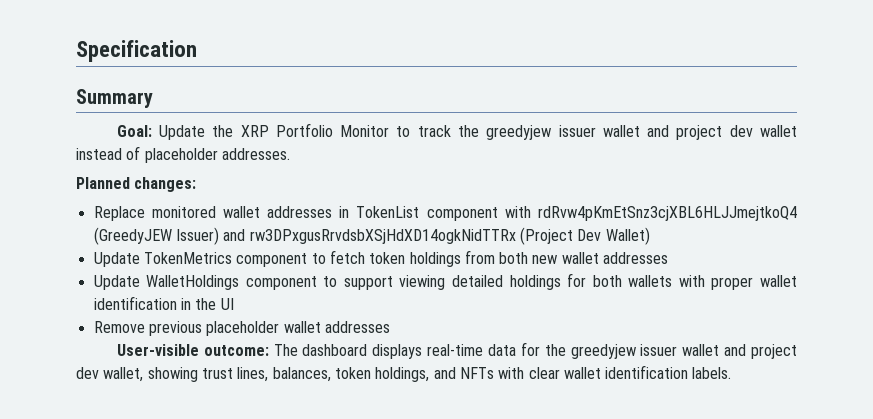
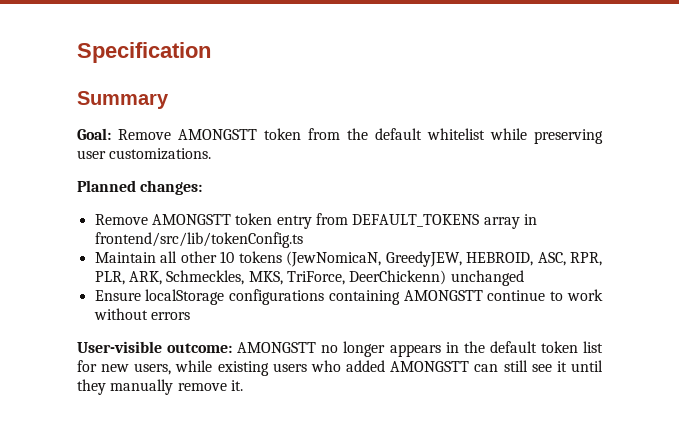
[159,123,797,140] [76,146,290,163] [76,177,197,192] [93,206,797,221] [93,227,650,245] [93,250,669,267] [93,273,798,290] [93,296,234,310] [93,321,390,336] [116,342,797,359] [76,365,732,382] Update the XRP Portfolio Monitor to track the greedyjew issuer wallet and project dev wallet instead of placeholder addresses. // Planned changes: // Replace monitored wallet addresses in TokenList component with rdRvw4pKmEtSnz3cjXBL6HLJJmejtkoQ4 (GreedyJEW Issuer) and rw3DPxgusRrvdsbXSjHdXD14ogkNidTTRx (Project Dev Wallet) // Update TokenMetrics component to fetch token holdings from both new wallet addresses // Update WalletHoldings component to support viewing detailed holdings for both wallets with proper wallet identification in the UI // Remove previous placeholder wallet addresses // User-visible outcome: The dashboard displays real-time data for the greedyjew issuer wallet and project dev wallet, showing trust lines, balances, token holdings, and NFTs with clear wallet identification labels. -> [118,128,603,144] [77,148,212,160] [77,180,203,195] [94,213,537,229] [94,232,303,248] [94,251,602,267] [94,270,524,286] [94,289,604,305] [93,308,190,320] [77,341,604,357] [77,360,603,376] [77,379,243,395] Remove AMONGSTT token from the default whitelist while preserving user customizations. // Planned changes: // Remove AMONGSTT token entry from DEFAULT_TOKENS array in frontend/src/lib/tokenConfig.ts // Maintain all other 10 tokens (JewNomicaN, GreedyJEW, HEBROID, ASC, RPR, PLR, ARK, Schmeckles, MKS, TriForce, DeerChickenn) unchanged // Ensure localStorage configurations containing AMONGSTT continue to work without errors // User-visible outcome: AMONGSTT no longer appears in the default token list for new users, while existing users who added AMONGSTT can still see it until they manually remove it.

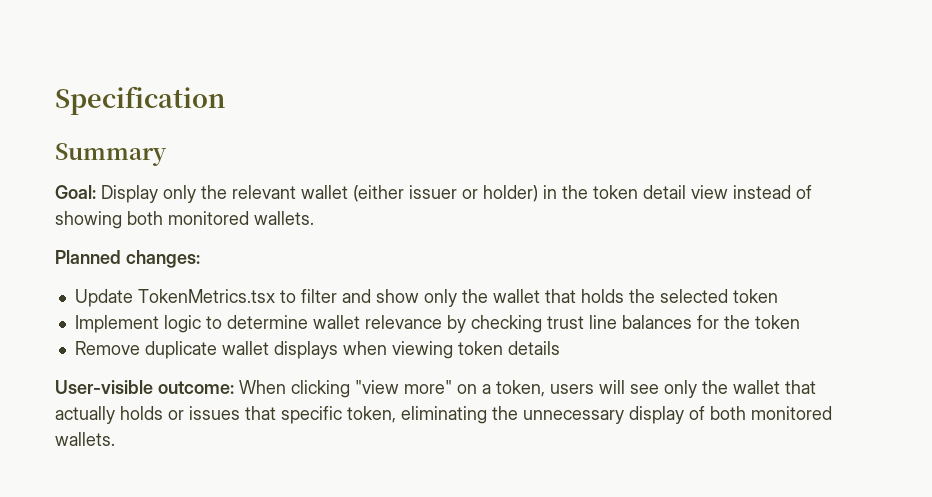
[118,128,603,144] [77,148,212,160] [77,180,203,195] [94,213,537,229] [94,232,303,248] [94,251,602,267] [94,270,524,286] [94,289,604,305] [93,308,190,320] [77,341,604,357] [77,360,603,376] [77,379,243,395] Remove AMONGSTT token from the default whitelist while preserving user customizations. // Planned changes: // Remove AMONGSTT token entry from DEFAULT_TOKENS array in frontend/src/lib/tokenConfig.ts // Maintain all other 10 tokens (JewNomicaN, GreedyJEW, HEBROID, ASC, RPR, PLR, ARK, Schmeckles, MKS, TriForce, DeerChickenn) unchanged // Ensure localStorage configurations containing AMONGSTT continue to work without errors // User-visible outcome: AMONGSTT no longer appears in the default token list for new users, while existing users who added AMONGSTT can still see it until they manually remove it. -> [101,185,812,203] [55,211,314,229] [55,250,200,268] [74,289,778,307] [74,315,800,333] [74,341,560,359] [55,380,816,398] [55,406,832,424] [55,432,115,446] Display only the relevant wallet (either issuer or holder) in the token detail view instead of showing both monitored wallets. // Planned changes: // Update TokenMetrics.tsx to filter and show only the wallet that holds the selected token // Implement logic to determine wallet relevance by checking trust line balances for the token // Remove duplicate wallet displays when viewing token details // User-visible outcome: When clicking "view more" on a token, users will see only the wallet that actually holds or issues that specific token, eliminating the unnecessary display of both monitored wallets.

